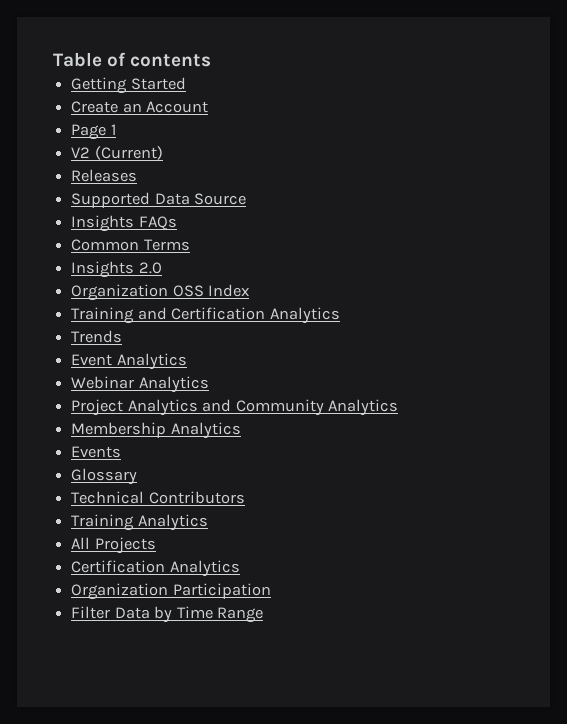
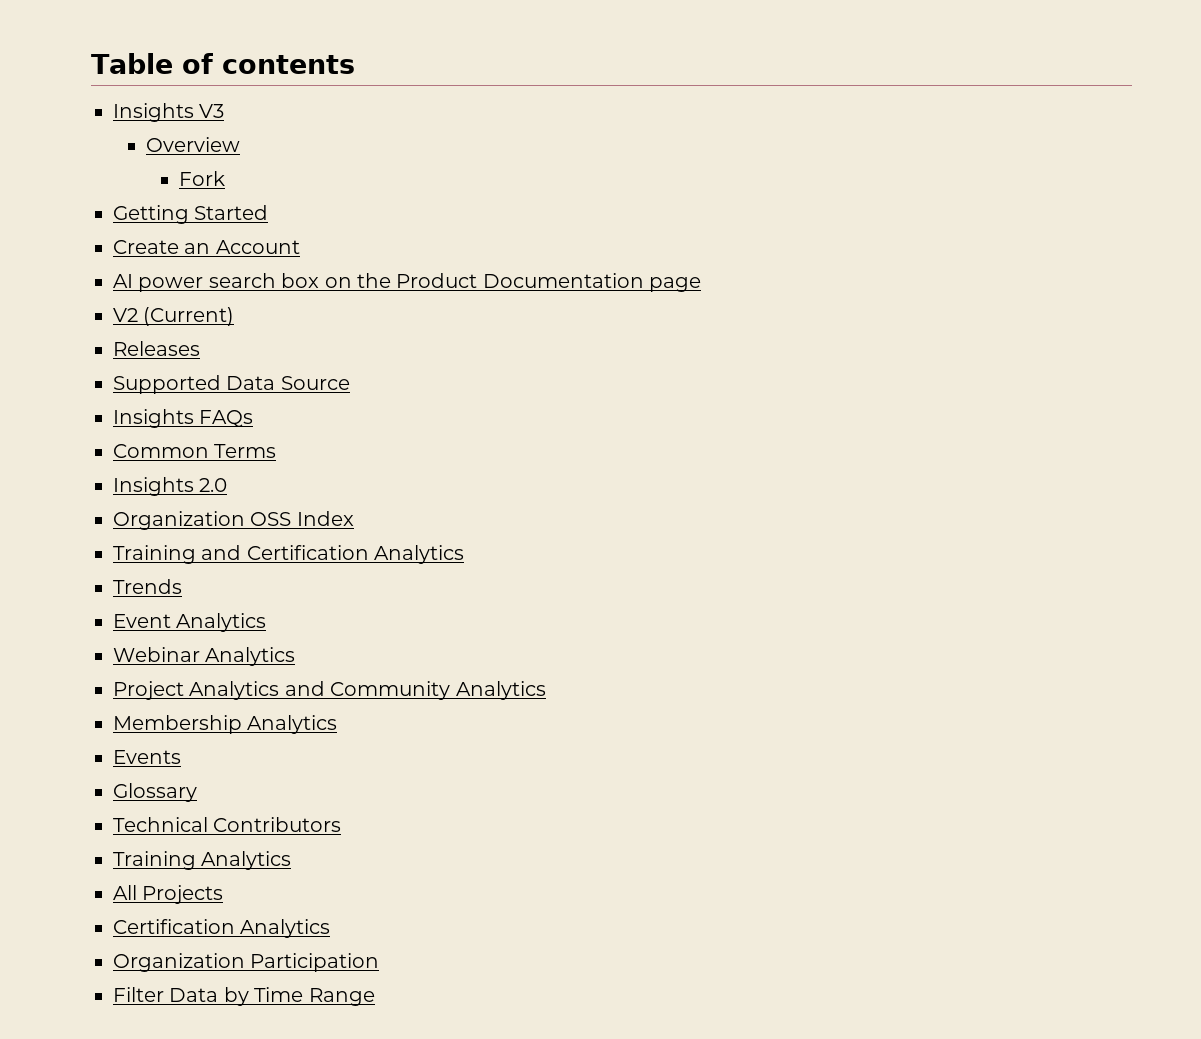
(212, 60) none -> [113,103,225,122] [145,137,240,152] [178,171,225,186] // Insights V3 // Overview // Fork
[71,124,116,140] Page 1 -> [113,273,702,292] AI power search box on the Product Documentation page

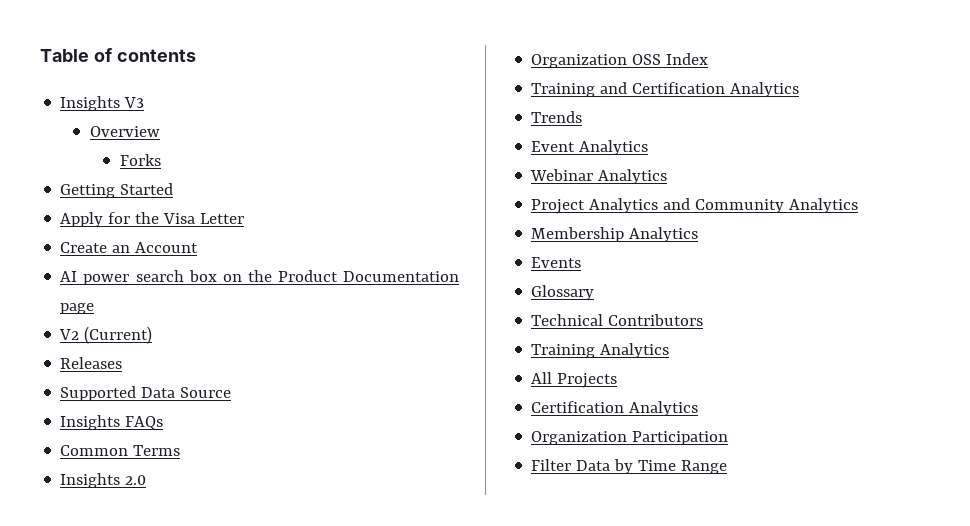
[178,171,225,186] Fork -> [119,154,161,166] Forks
(269, 212) none -> [60,212,245,227] // Apply for the Visa Letter

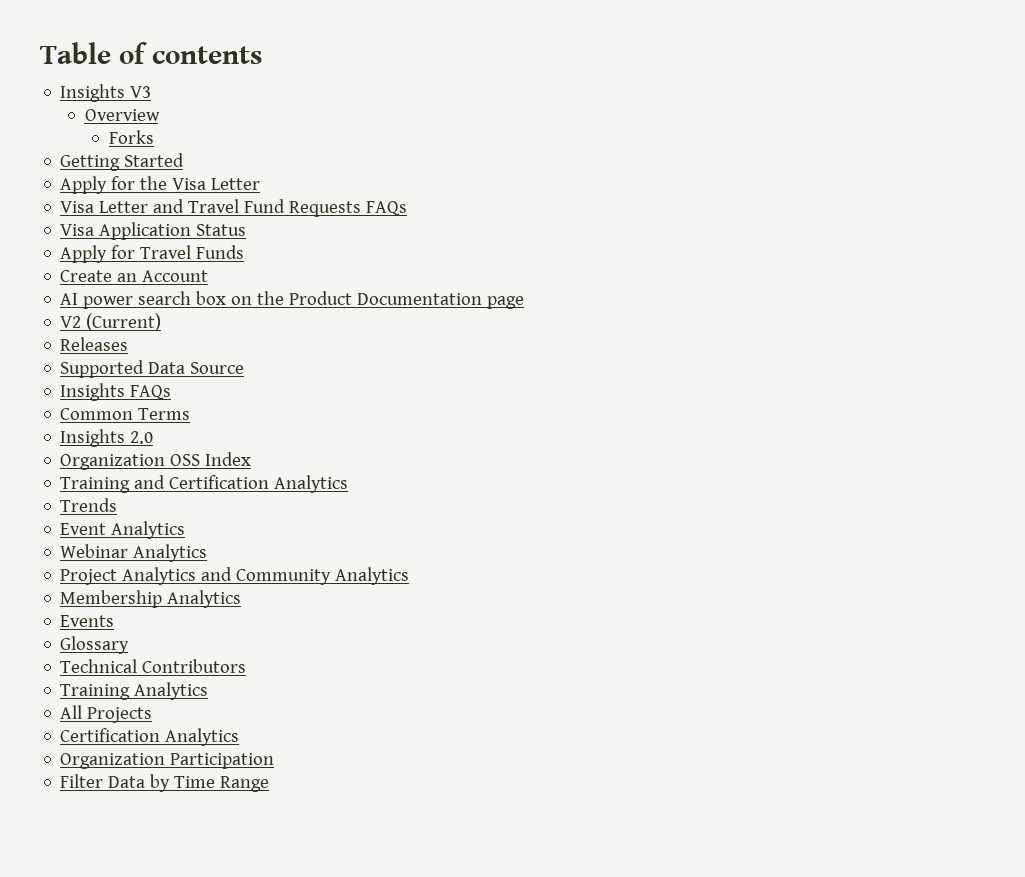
(245, 218) none -> [60,199,408,217] [60,222,247,240] [60,245,245,263] // Visa Letter and Travel Fund Requests FAQs // Visa Application Status // Apply for Travel Funds

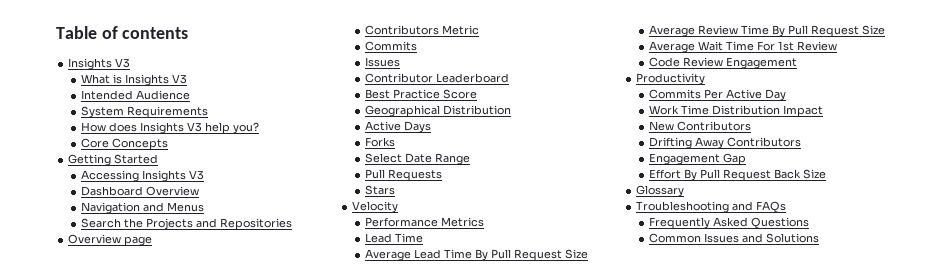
[84,109,160,121] [108,130,154,144] [60,153,185,171] [60,176,261,194] [60,199,408,217] [60,222,247,240] [60,245,245,263] [60,270,209,282] [60,291,525,309] [60,313,162,331] [60,337,129,351] [60,360,245,378] [60,383,172,401] [60,408,191,420] [60,429,154,447] [60,452,252,470] [60,475,349,493] [60,498,118,512] [60,521,186,539] [60,544,208,562] [60,567,410,585] [60,590,242,608] [60,615,115,627] [60,636,130,654] [60,659,247,673] [60,682,209,700] [60,705,153,723] [60,728,240,746] [60,753,275,769] [60,774,270,792] Overview // Forks // Getting Started // Apply for the Visa Letter // Visa Letter and Travel Fund Requests FAQs // Visa Application Status // Apply for Travel Funds // Create an Account // AI power search box on the Product Documentation page // V2 (Current) // Releases // Supported Data Source // Insights FAQs // Common Terms // Insights 2.0 // Organization OSS Index // Training and Certification Analytics // Trends // Event Analytics // Webinar Analytics // Project Analytics and Community Analytics // Membership Analytics // Events // Glossary // Technical Contributors // Training Analytics // All Projects // Certification Analytics // Organization Participation // Filter Data by Time Range -> [80,74,187,86] [80,90,190,100] [80,106,208,118] [80,122,259,134] [80,138,168,150] [68,154,159,166] [80,170,204,182] [80,186,199,196] [80,202,204,214] [80,218,292,230] [68,234,153,246] [364,25,479,35] [364,41,417,51] [364,57,400,67] [364,73,509,83] [364,89,477,99] [364,105,511,117] [364,121,431,133] [364,137,395,147] [364,153,470,165] [364,169,442,181] [364,185,395,195] [352,201,399,213] [364,217,484,227] [364,233,423,243] [364,249,588,261] [648,25,885,37] [648,41,837,53] [648,57,797,69] [636,73,706,85] [648,89,786,101] [648,105,823,117] [648,121,751,131] [648,137,801,149] [648,153,746,165] [648,169,826,181] [636,185,685,197] [636,201,787,213] [648,217,809,229] [648,233,819,243] What is Insights V3 // Intended Audience // System Requirements // How does Insights V3 help you? // Core Concepts // Getting Started // Accessing Insights V3 // Dashboard Overview // Navigation and Menus // Search the Projects and Repositories // Overview page // Contributors Metric // Commits // Issues // Contributor Leaderboard // Best Practice Score // Geographical Distribution // Active Days // Forks // Select Date Range // Pull Requests // Stars // Velocity // Performance Metrics // Lead Time // Average Lead Time By Pull Request Size // Average Review Time By Pull Request Size // Average Wait Time For 1st Review // Code Review Engagement // Productivity // Commits Per Active Day // Work Time Distribution Impact // New Contributors // Drifting Away Contributors // Engagement Gap // Effort By Pull Request Back Size // Glossary // Troubleshooting and FAQs // Frequently Asked Questions // Common Issues and Solutions

